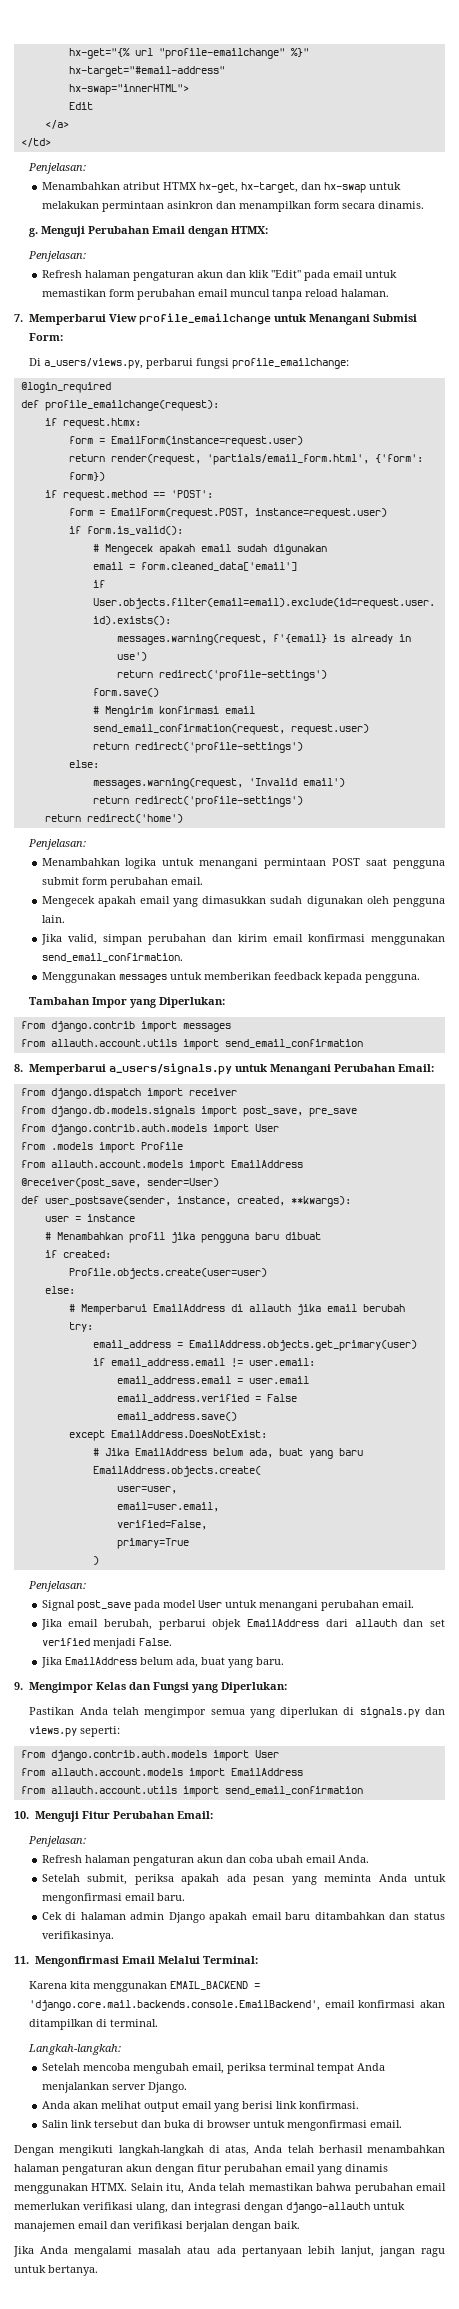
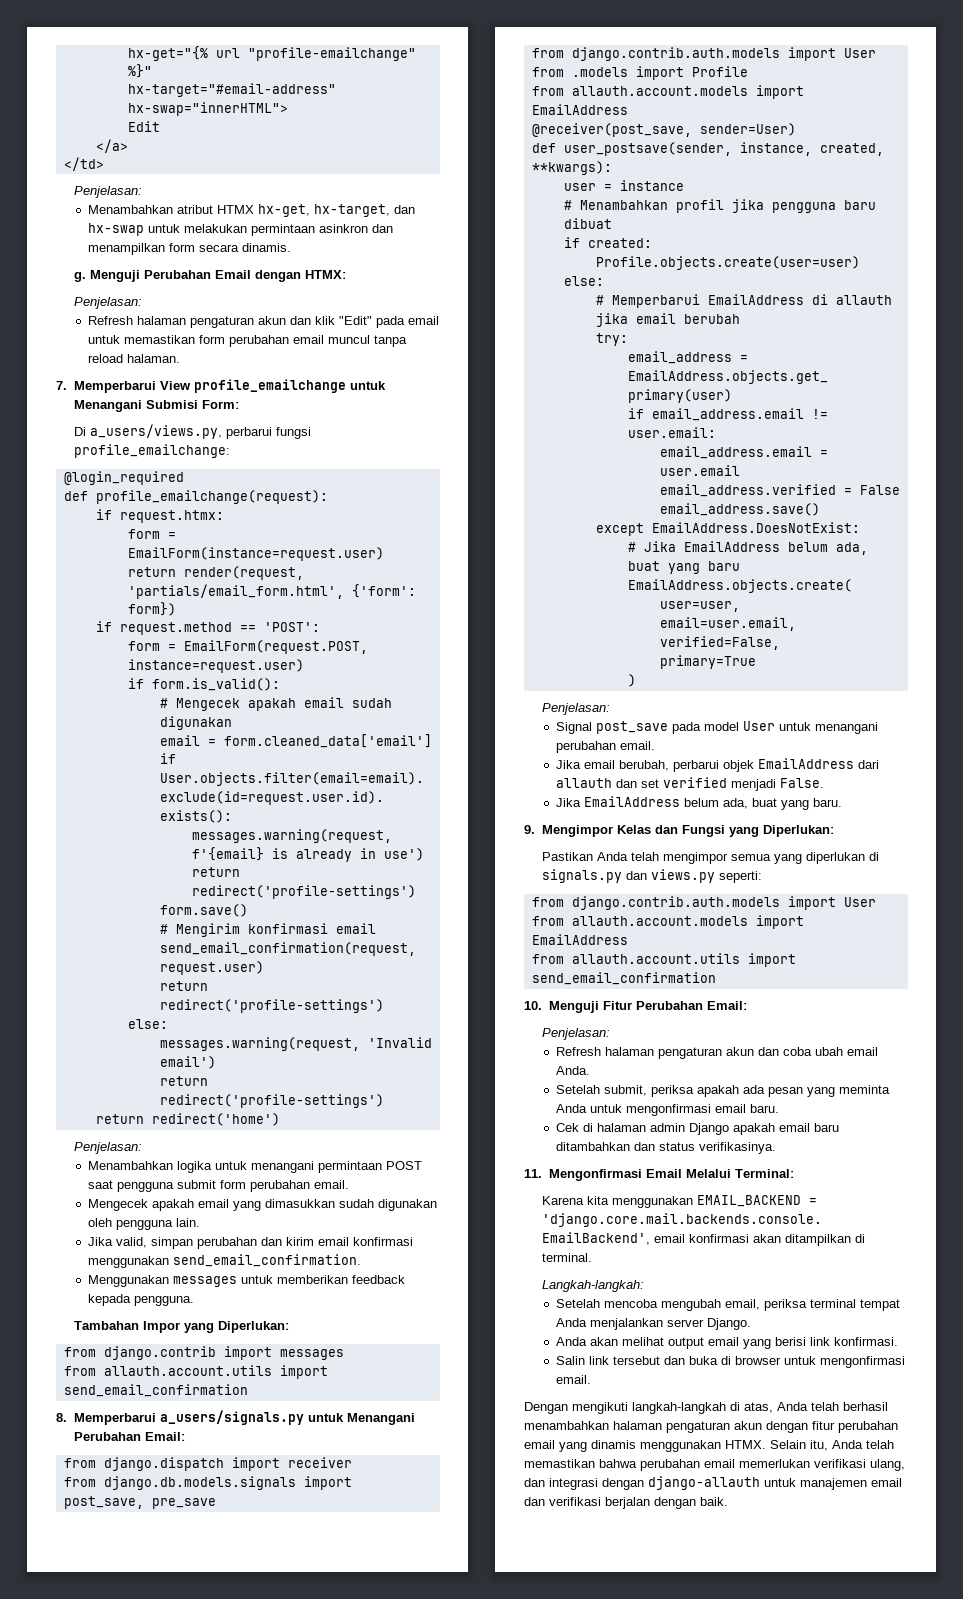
[13,2246,446,2257] [14,2265,98,2276] // Jika Anda mengalami masalah atau ada pertanyaan lebih lanjut, jangan ragu untuk bertanya. -> (728, 1501) none

